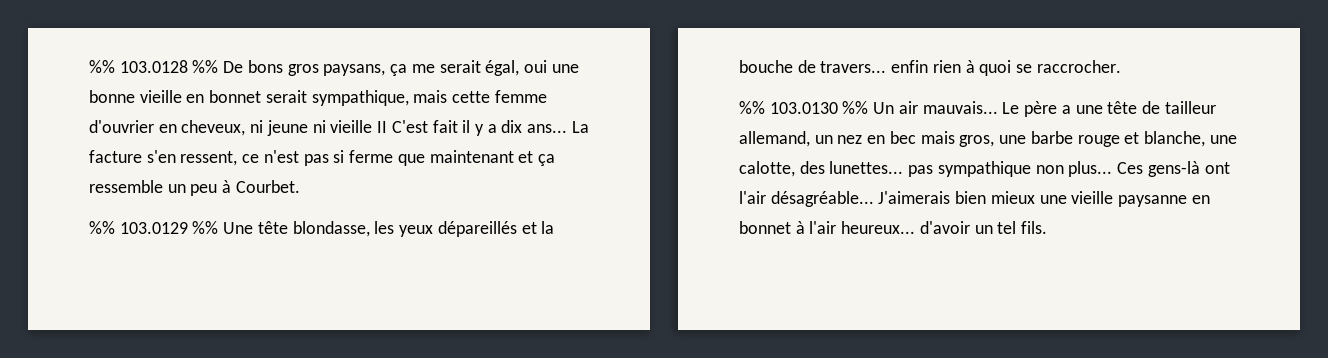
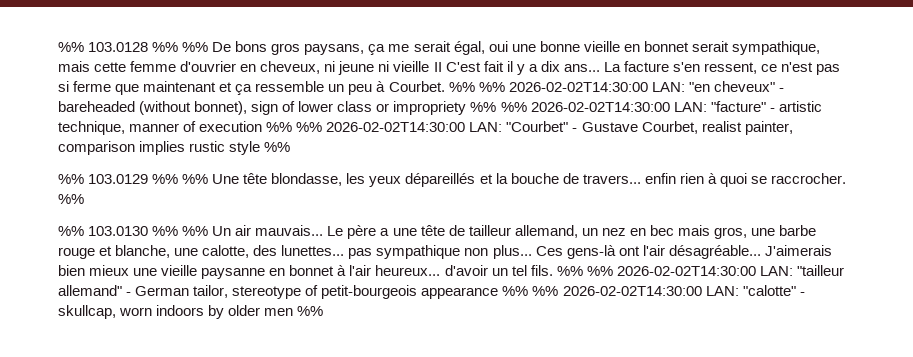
(219, 66) none -> [182,42,209,52] %%
(300, 186) none -> [448,81,784,92] [58,101,822,115] [58,121,793,135] [58,141,291,155] %% %% 2026-02-02T14:30:00 LAN: "en cheveux" - bareheaded (without bonnet), sign of lower class or impropriety %% %% 2026-02-02T14:30:00 LAN: "facture" - artistic technique, manner of execution %% %% 2026-02-02T14:30:00 LAN: "Courbet" - Gustave Courbet, realist painter, comparison implies rustic style %%
(219, 227) none -> [182,174,209,184] %%
(1121, 66) none -> [58,194,84,204] %%
(869, 107) none -> [182,226,209,236] %%
(1048, 227) none -> [556,265,844,276] [58,285,805,299] [58,305,324,319] %% %% 2026-02-02T14:30:00 LAN: "tailleur allemand" - German tailor, stereotype of petit-bourgeois appearance %% %% 2026-02-02T14:30:00 LAN: "calotte" - skullcap, worn indoors by older men %%

